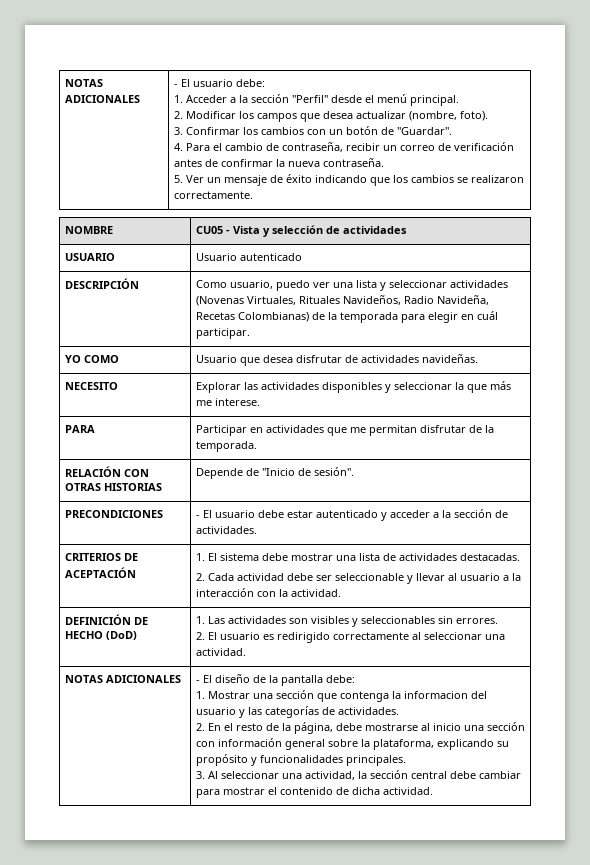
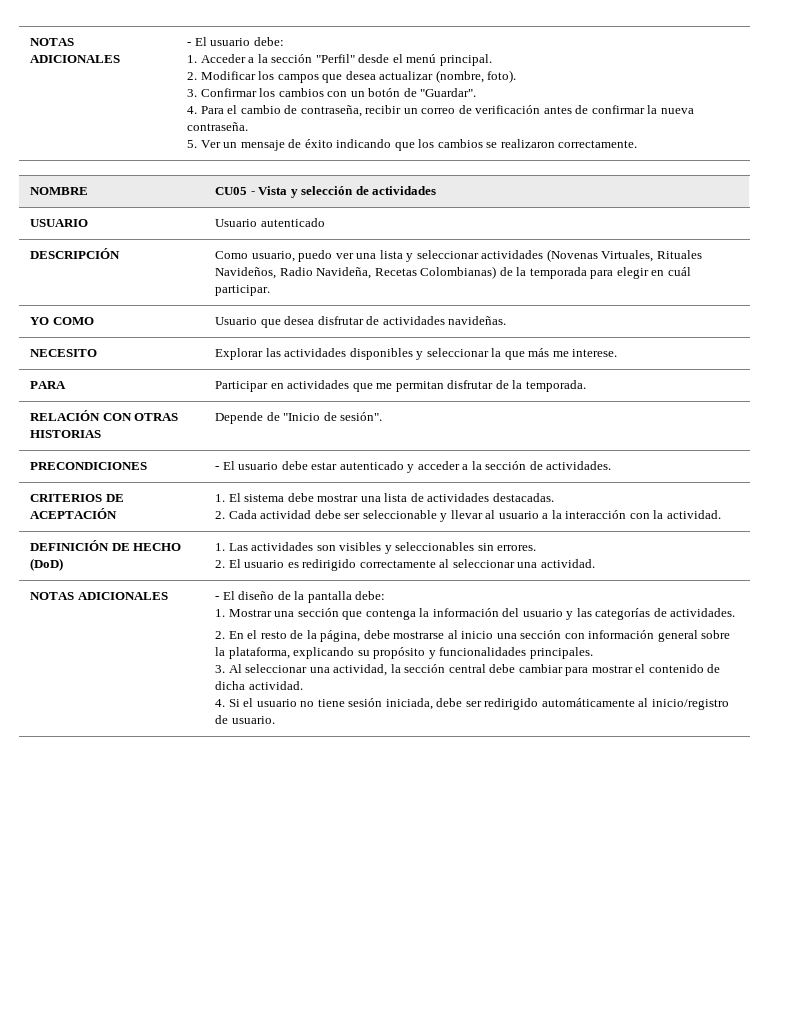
[403,691,468,699] informacion -> [432,608,499,617] información
(433, 791) none -> [215,698,729,710] [215,715,275,724] // 4. Si el usuario no tiene sesión iniciada, debe ser redirigido automáticamente al inicio/registro de usuario.

